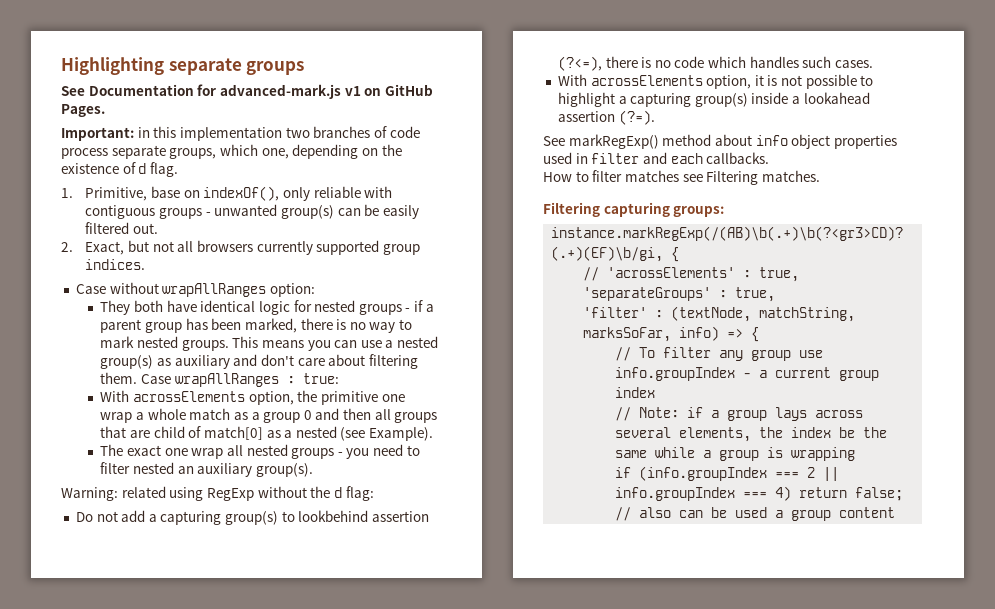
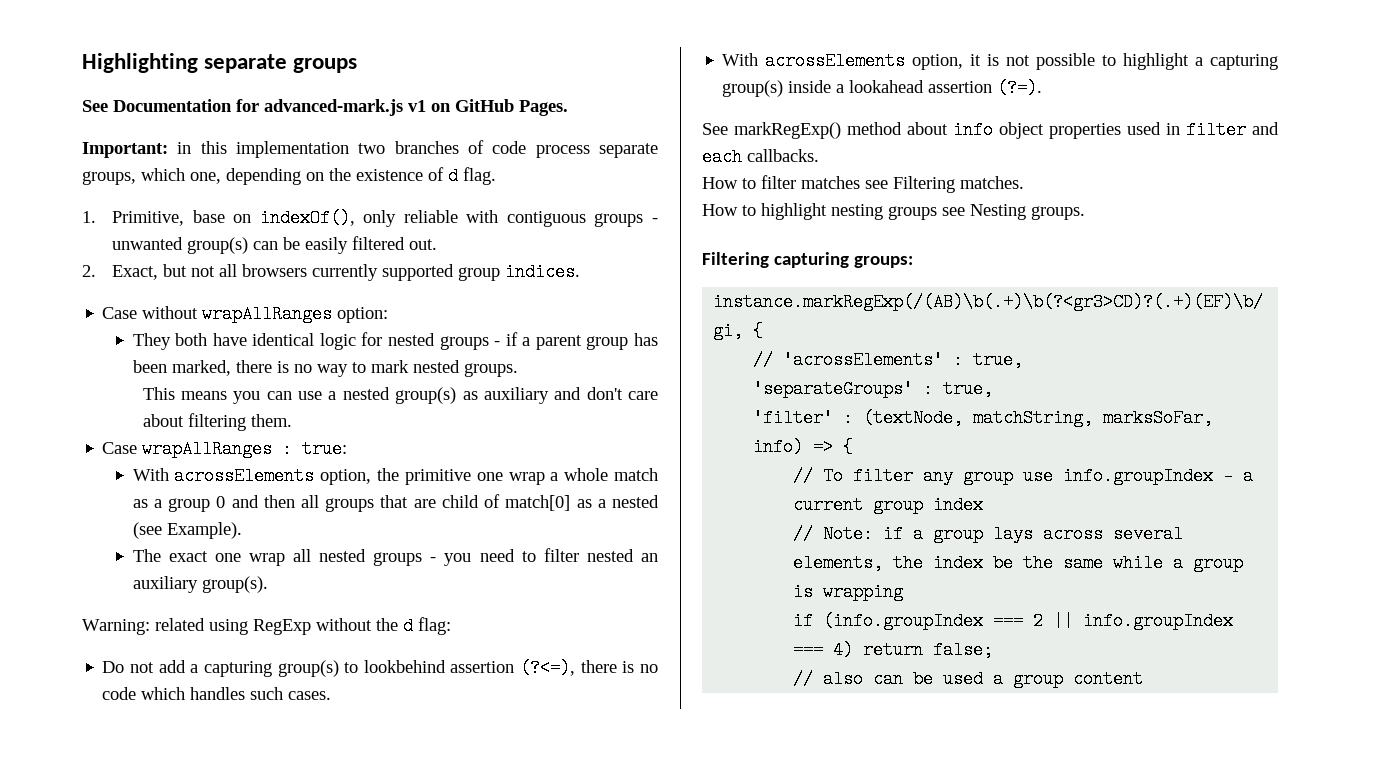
(229, 345) none -> (518, 370) //
(138, 378) none -> (292, 420) //
(820, 176) none -> [702,203,1085,220] // How to highlight nesting groups see Nesting groups.

